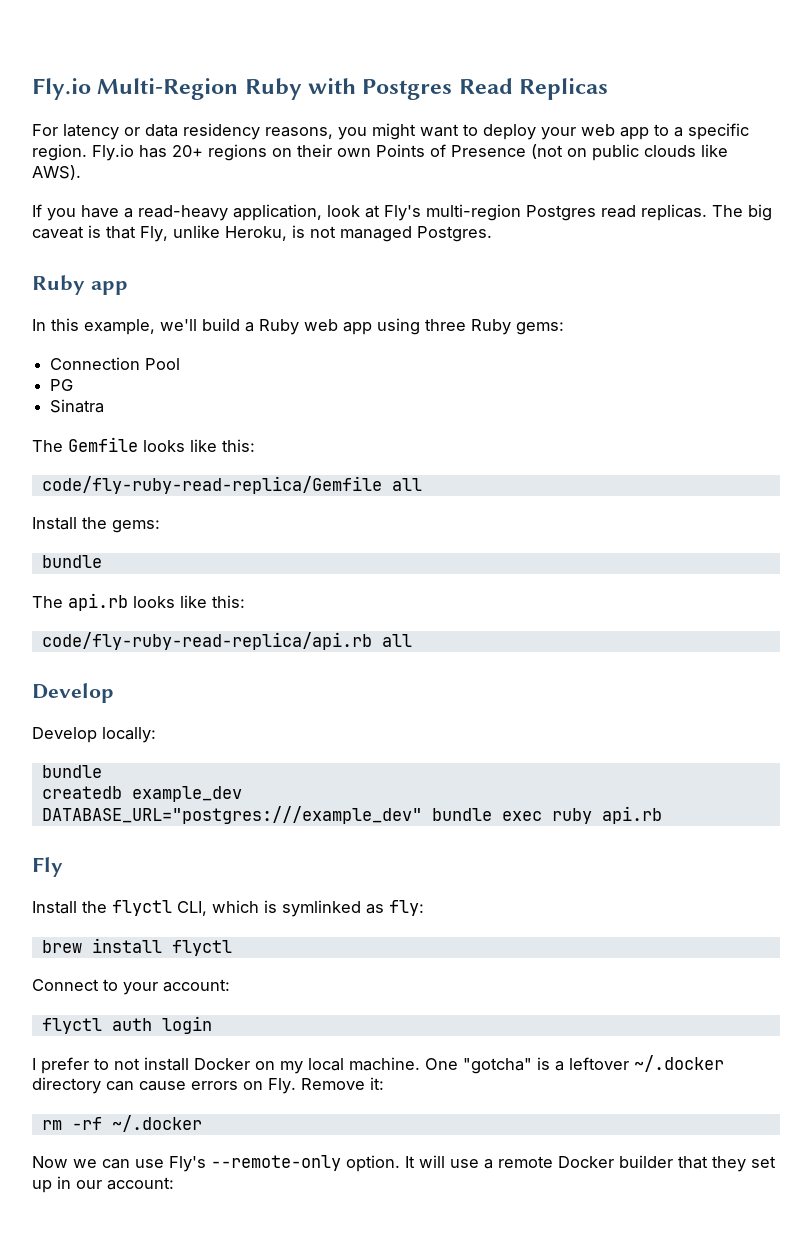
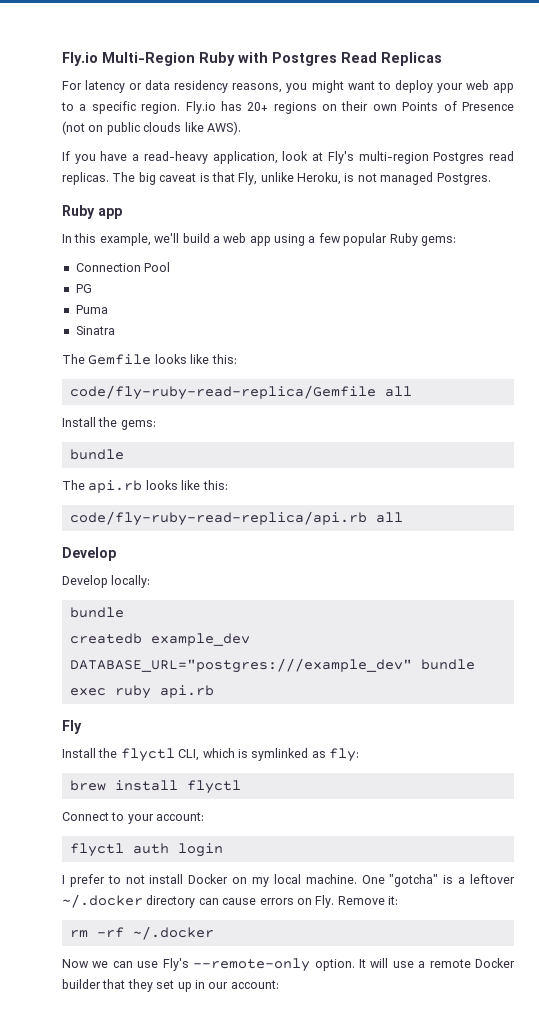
[259,319,299,335] Ruby -> (220, 239) none
[425,319,466,331] three -> [308,233,388,246] a few popular
(74, 385) none -> [75,305,108,314] // Puma

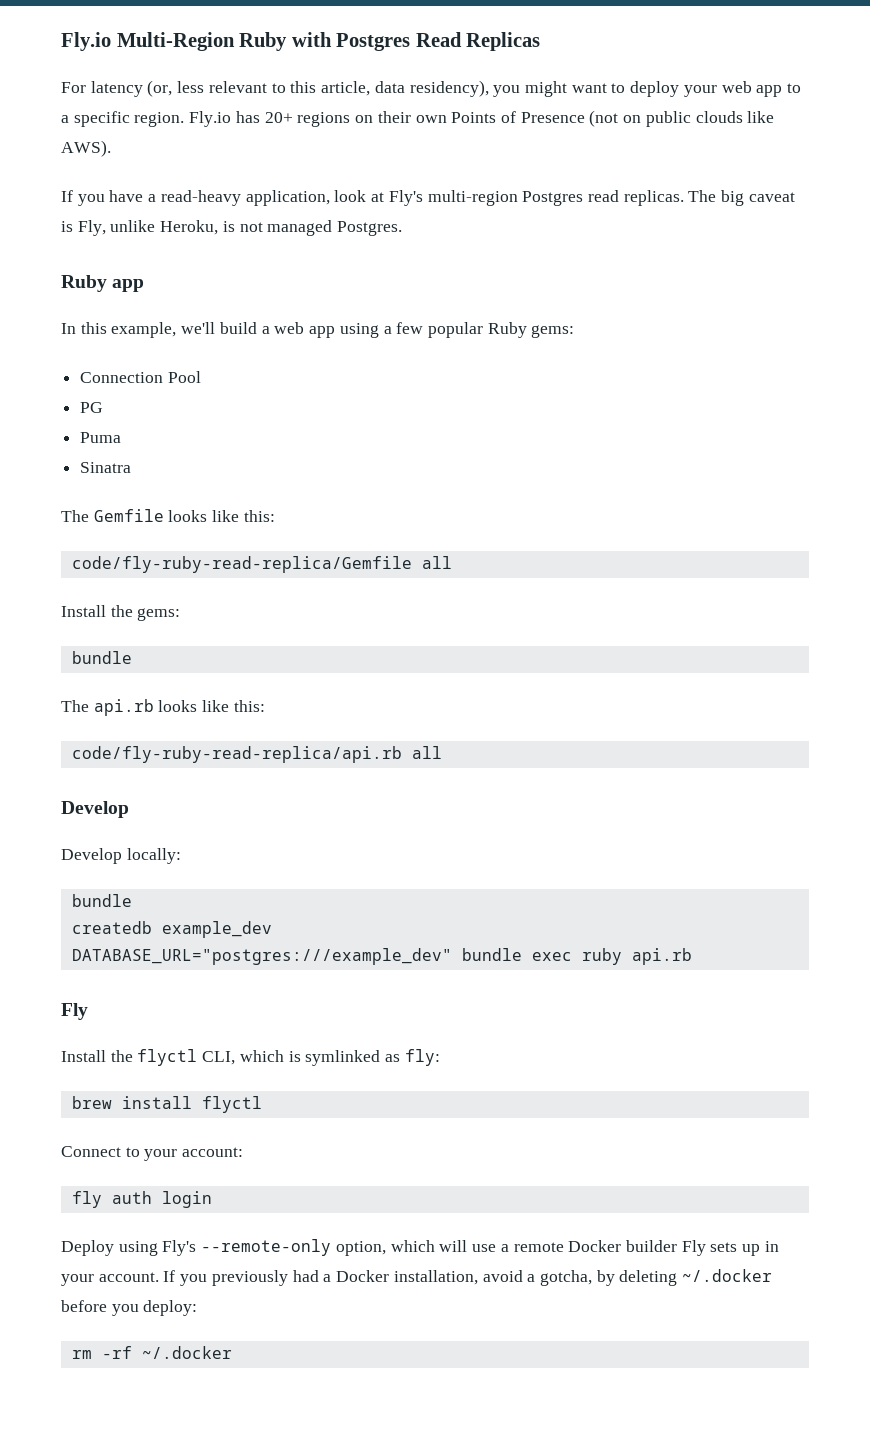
[129,80,283,93] or data residency reasons, -> [147,80,489,97] (or, less relevant to this article, data residency),
[211,172,235,182] that -> (73, 226) none
[69,843,124,857] flyctl -> [71,1191,102,1208] fly
[62,874,515,887] [62,894,398,908] [69,926,214,940] [62,958,366,972] I prefer to not install Docker on my local machine. One "gotcha" is a leftover ~/.docker directory can cause errors on Fly. Remove it: // rm -rf ~/.docker // Now we can use Fly's --remote-only option. It -> [61,1239,435,1256] Deploy using Fly's --remote-only option, which
[102,979,279,992] that they set up in our account: -> [681,1240,779,1256] [61,1269,773,1286] [61,1300,198,1316] [71,1346,232,1359] Fly sets up in your account. If you previously had a Docker installation, avoid a gotcha, by deleting ~/.docker before you deploy: // rm -rf ~/.docker

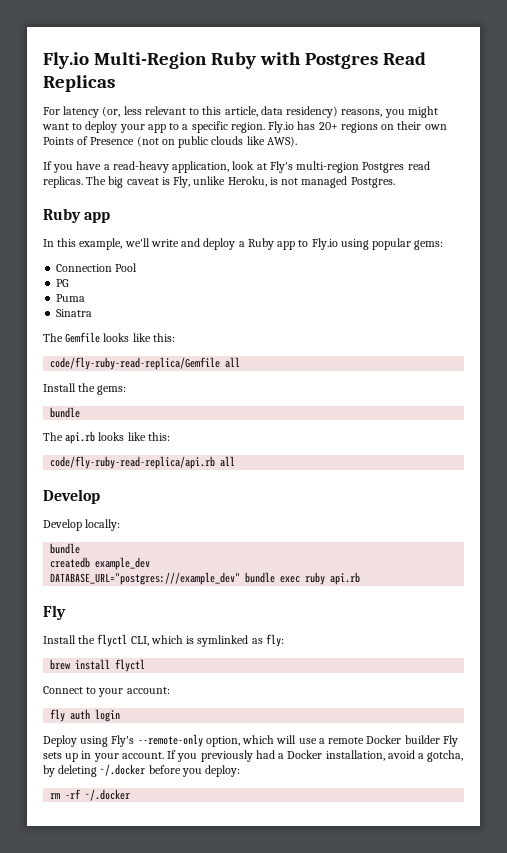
[409,80,489,97] residency), -> [286,106,383,118] residency) reasons,
[721,81,752,93] web -> (145, 128) none
[219,322,527,338] build a web app using a few popular Ruby -> [150,238,412,250] write and deploy a Ruby app to Fly.io using popular

